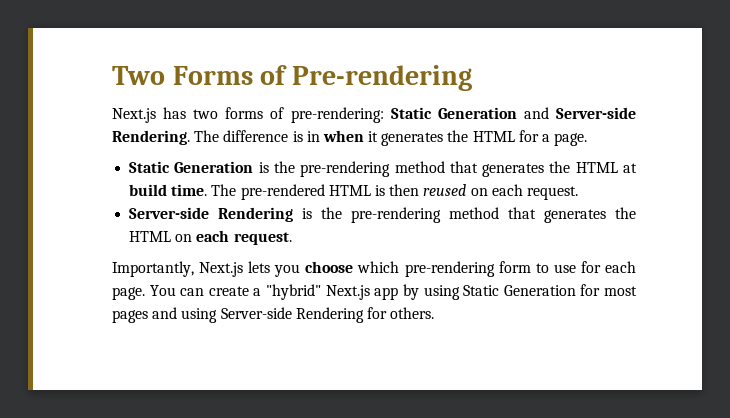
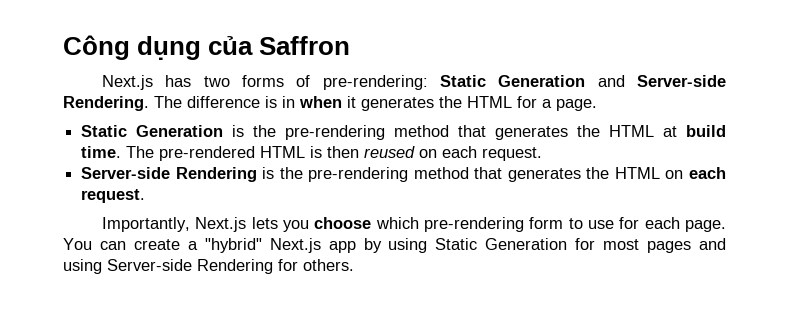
[112,65,472,91] Two Forms of Pre-rendering -> [63,35,351,60] Công dụng của Saffron

